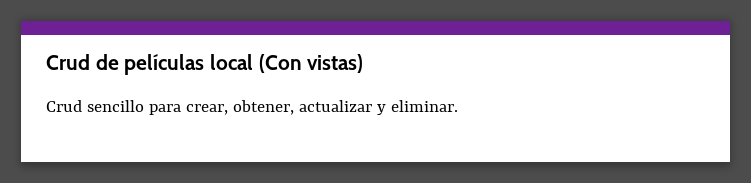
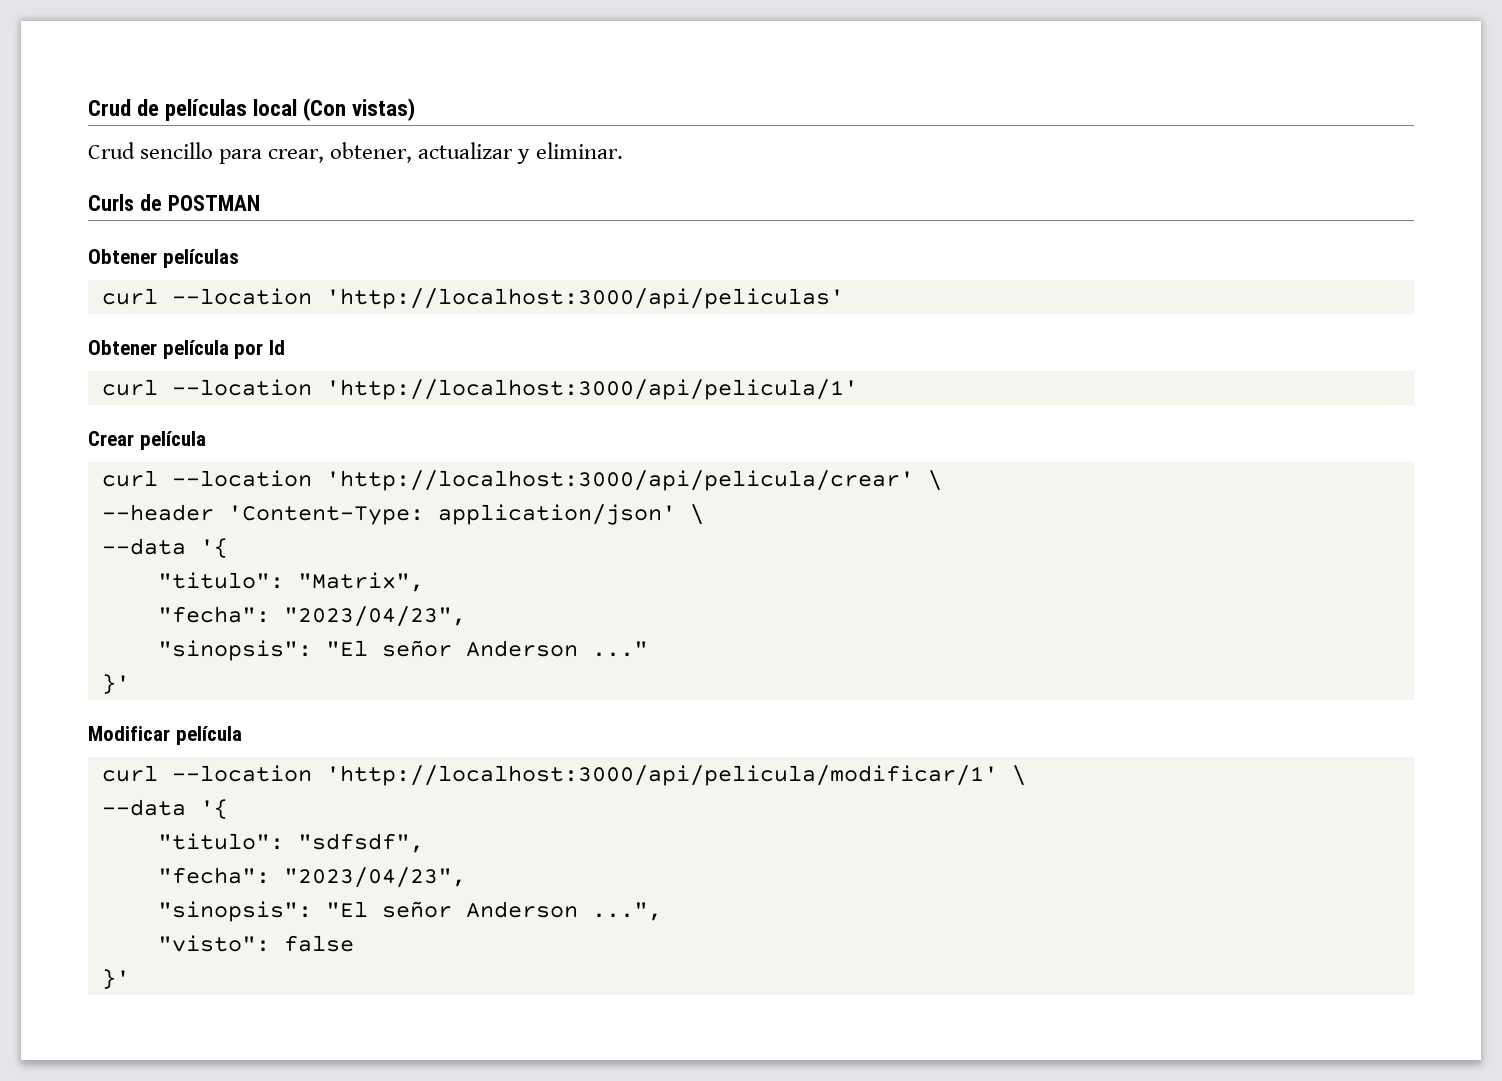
(458, 106) none -> [88,194,260,211] [88,249,239,268] [101,288,844,309] [88,340,285,359] [101,379,858,400] [88,431,206,450] [101,470,942,491] [101,504,704,525] [101,538,228,558] [157,572,424,592] [157,606,466,627] [157,640,648,661] [101,674,130,694] [88,726,242,745] [101,765,1026,786] [101,799,228,819] [157,833,424,853] [157,867,466,888] [157,901,662,922] [157,935,354,952] [101,969,130,989] // Curls de POSTMAN // Obtener películas // curl --location 'http://localhost:3000/api/peliculas' // Obtener película por Id // curl --location 'http://localhost:3000/api/pelicula/1' // Crear película // curl --location 'http://localhost:3000/api/pelicula/crear' \ // --header 'Content-Type: application/json' \ // --data '{ // "titulo": "Matrix", // "fecha": "2023/04/23", // "sinopsis": "El señor Anderson ..." // }' // Modificar película // curl --location 'http://localhost:3000/api/pelicula/modificar/1' \ // --data '{ // "titulo": "sdfsdf", // "fecha": "2023/04/23", // "sinopsis": "El señor Anderson ...", // "visto": false // }'

